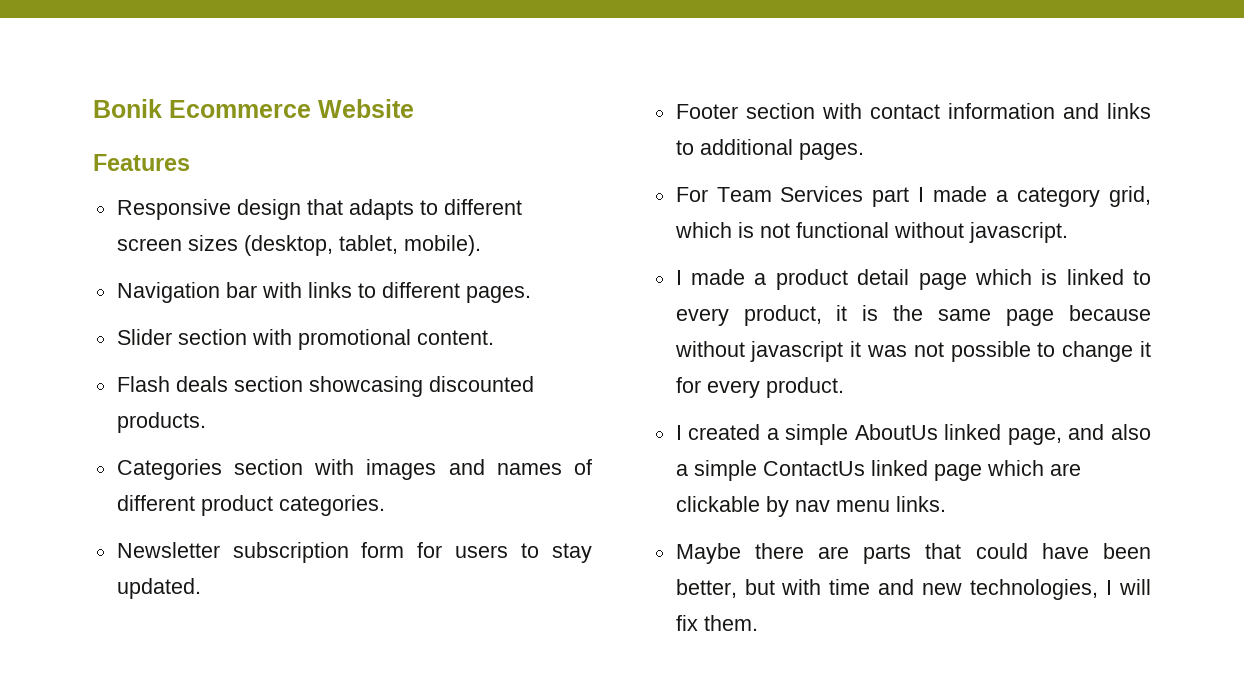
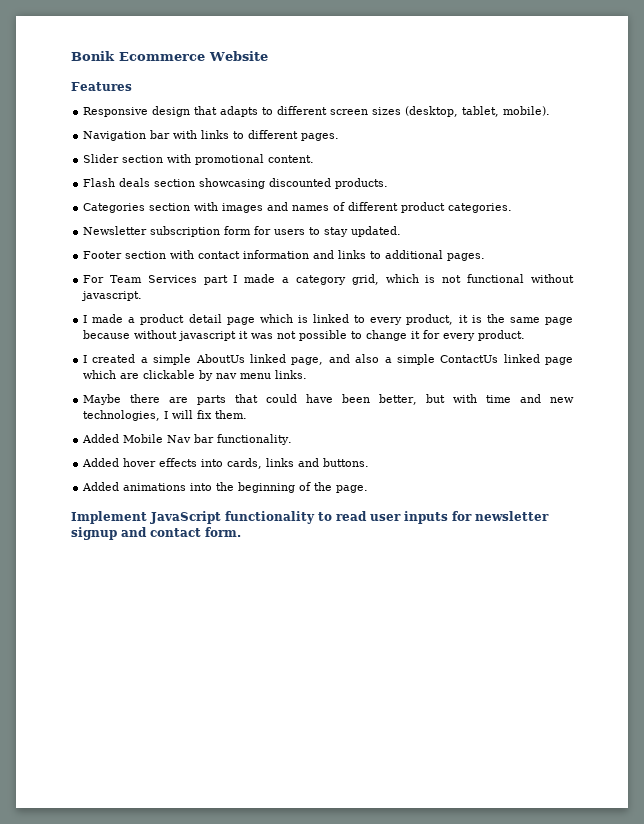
(758, 623) none -> [82,434,293,445] [82,458,370,469] [82,482,369,493] [71,511,549,524] [71,527,241,540] // Added Mobile Nav bar functionality. // Added hover effects into cards, links and buttons. // Added animations into the beginning of the page. // Implement JavaScript functionality to read user inputs for newsletter signup and contact form.

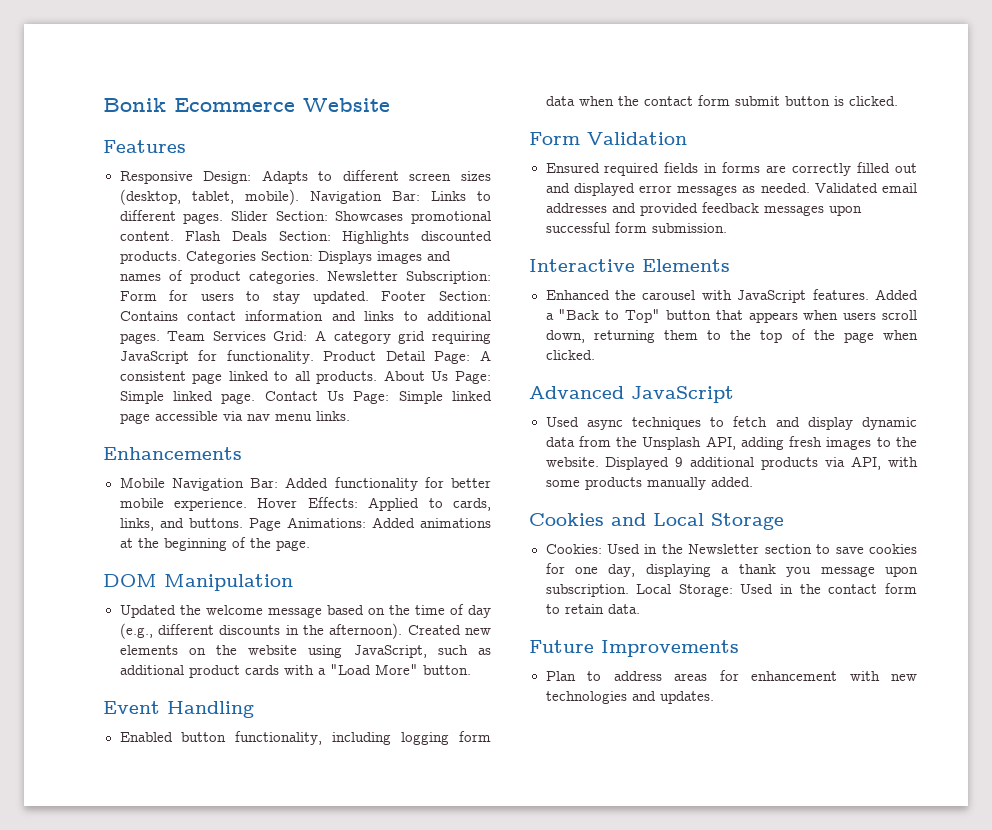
[152,106,259,117] design that adapts -> [203,170,308,184] Design: Adapts
[83,130,230,141] // Navigation bar with links -> [309,191,466,204] Navigation Bar: Links
[83,154,192,163] // Slider section with -> [230,211,404,221] Slider Section: Showcases
[83,178,266,189] // Flash deals section showcasing -> [185,231,410,244] Flash Deals Section: Highlights
[83,202,219,213] // Categories section with -> [185,251,372,264] Categories Section: Displays
[348,202,399,211] different -> (183, 275) none
[83,226,252,237] // Newsletter subscription form -> [326,271,491,284] [119,291,157,301] Newsletter Subscription: Form
[83,250,195,259] // Footer section with -> [381,291,491,301] [119,311,178,321] Footer Section: Contains
[83,275,105,283] // For -> (160, 338) none
[203,274,575,285] [81,291,143,301] [83,314,573,325] [83,330,526,341] [83,354,573,365] [83,370,308,381] [83,394,574,405] [83,410,248,421] [82,434,293,445] [82,458,295,469] part I made a category grid, which is not functional without javascript. // I made a product detail page which is linked to every product, it is the same page because without javascript it was not possible to change it for every product. // I created a simple AboutUs linked page, and also a simple ContactUs linked page which are clickable by nav menu links. // Maybe there are parts that could have been better, but with time and new technologies, I will fix them. // Added Mobile Nav bar functionality. // Added hover effects into cards, links -> [273,330,491,344] [119,350,491,364] [119,370,491,384] [119,391,492,404] [119,411,350,424] [103,447,242,460] [119,477,491,491] [119,497,492,511] [119,518,154,531] Grid: A category grid requiring JavaScript for functionality. Product Detail Page: A consistent page linked to all products. About Us Page: Simple linked page. Contact Us Page: Simple linked page accessible via nav menu links. // Enhancements // Mobile Navigation Bar: Added functionality for better mobile experience. Hover Effects: Applied to cards, links,
(370, 462) // -> [248,517,366,531] Page Animations:
[190,483,213,491] into -> [119,538,133,548] at
[71,511,549,524] [71,527,241,540] Implement JavaScript functionality to read user inputs for newsletter signup and contact form. -> [103,574,293,591] [119,604,491,618] [119,623,491,639] [119,645,492,658] [119,664,471,678] [103,701,254,718] [119,731,491,745] [545,95,898,106] [529,132,687,145] [545,162,917,176] [545,183,917,196] [545,202,862,216] [545,222,727,233] [529,259,730,272] [545,289,918,303] [545,309,917,323] [545,329,918,343] [545,350,595,360] [529,386,734,403] [545,416,917,430] [545,436,917,450] [545,456,918,470] [545,477,753,490] [529,513,784,530] [545,544,917,554] [545,563,918,577] [545,583,917,597] [545,604,640,614] [529,640,739,657] [545,670,917,681] [545,691,714,704] DOM Manipulation // Updated the welcome message based on the time of day (e.g., different discounts in the afternoon). Created new elements on the website using JavaScript, such as additional product cards with a "Load More" button. // Event Handling // Enabled button functionality, including logging form data when the contact form submit button is clicked. // Form Validation // Ensured required fields in forms are correctly filled out and displayed error messages as needed. Validated email addresses and provided feedback messages upon successful form submission. // Interactive Elements // Enhanced the carousel with JavaScript features. Added a "Back to Top" button that appears when users scroll down, returning them to the top of the page when clicked. // Advanced JavaScript // Used async techniques to fetch and display dynamic data from the Unsplash API, adding fresh images to the website. Displayed 9 additional products via API, with some products manually added. // Cookies and Local Storage // Cookies: Used in the Newsletter section to save cookies for one day, displaying a thank you message upon subscription. Local Storage: Used in the contact form to retain data. // Future Improvements // Plan to address areas for enhancement with new technologies and updates.

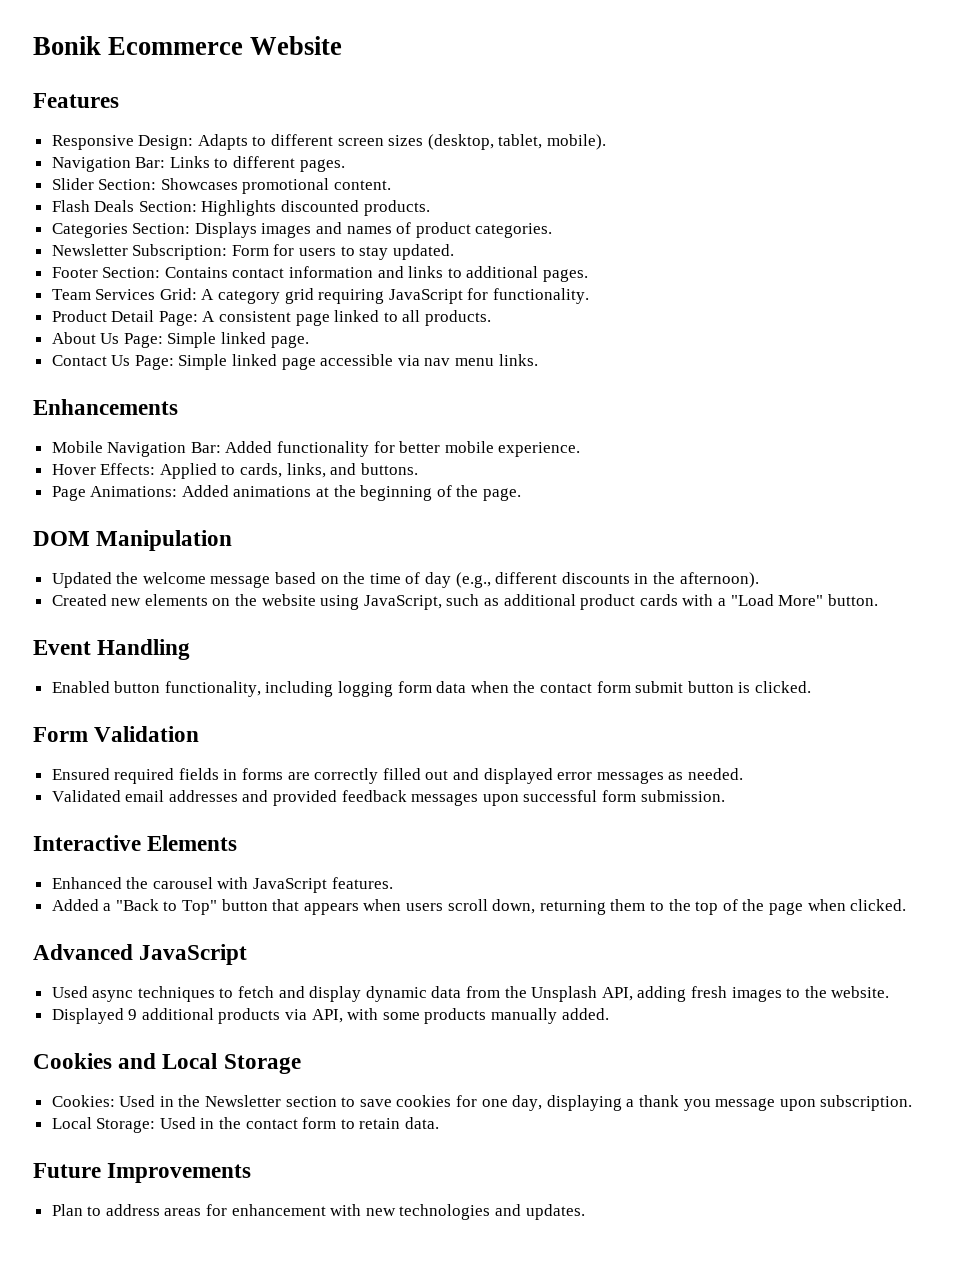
(299, 197) none -> (607, 142) //
(224, 218) none -> (345, 165) //
(174, 236) none -> (392, 185) //
(181, 257) none -> (430, 208) //
(319, 277) none -> (553, 230) //
(369, 297) none -> (454, 252) //
(160, 338) none -> (589, 275) //
(314, 357) none -> (590, 296) //
(378, 377) none -> (492, 318) //
(256, 398) none -> (309, 341) //
(247, 504) none -> (581, 449) //
(243, 523) none -> (418, 469) //
(403, 631) none -> (759, 580) //
(810, 188) none -> (743, 774) //
(869, 294) none -> (393, 883) //
(599, 462) none -> (890, 992) //
(629, 590) none -> (913, 1103) //

